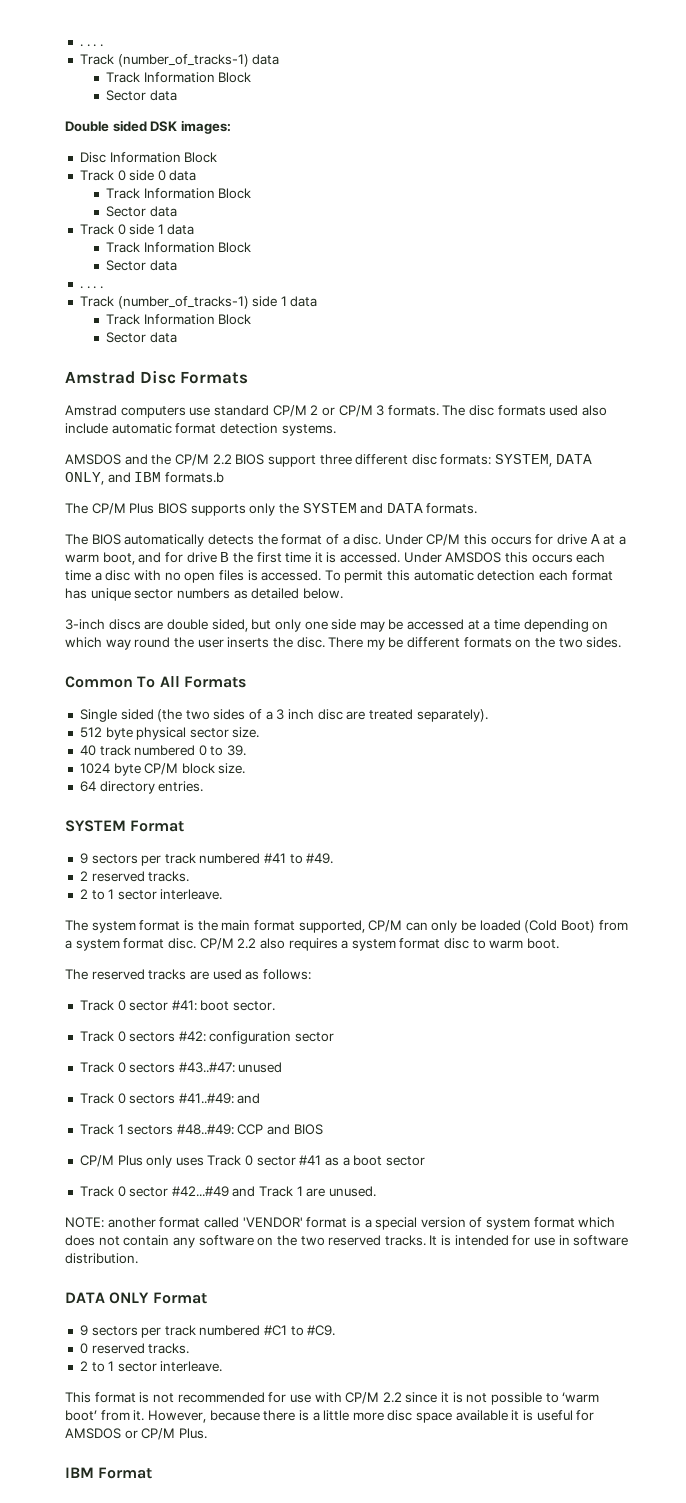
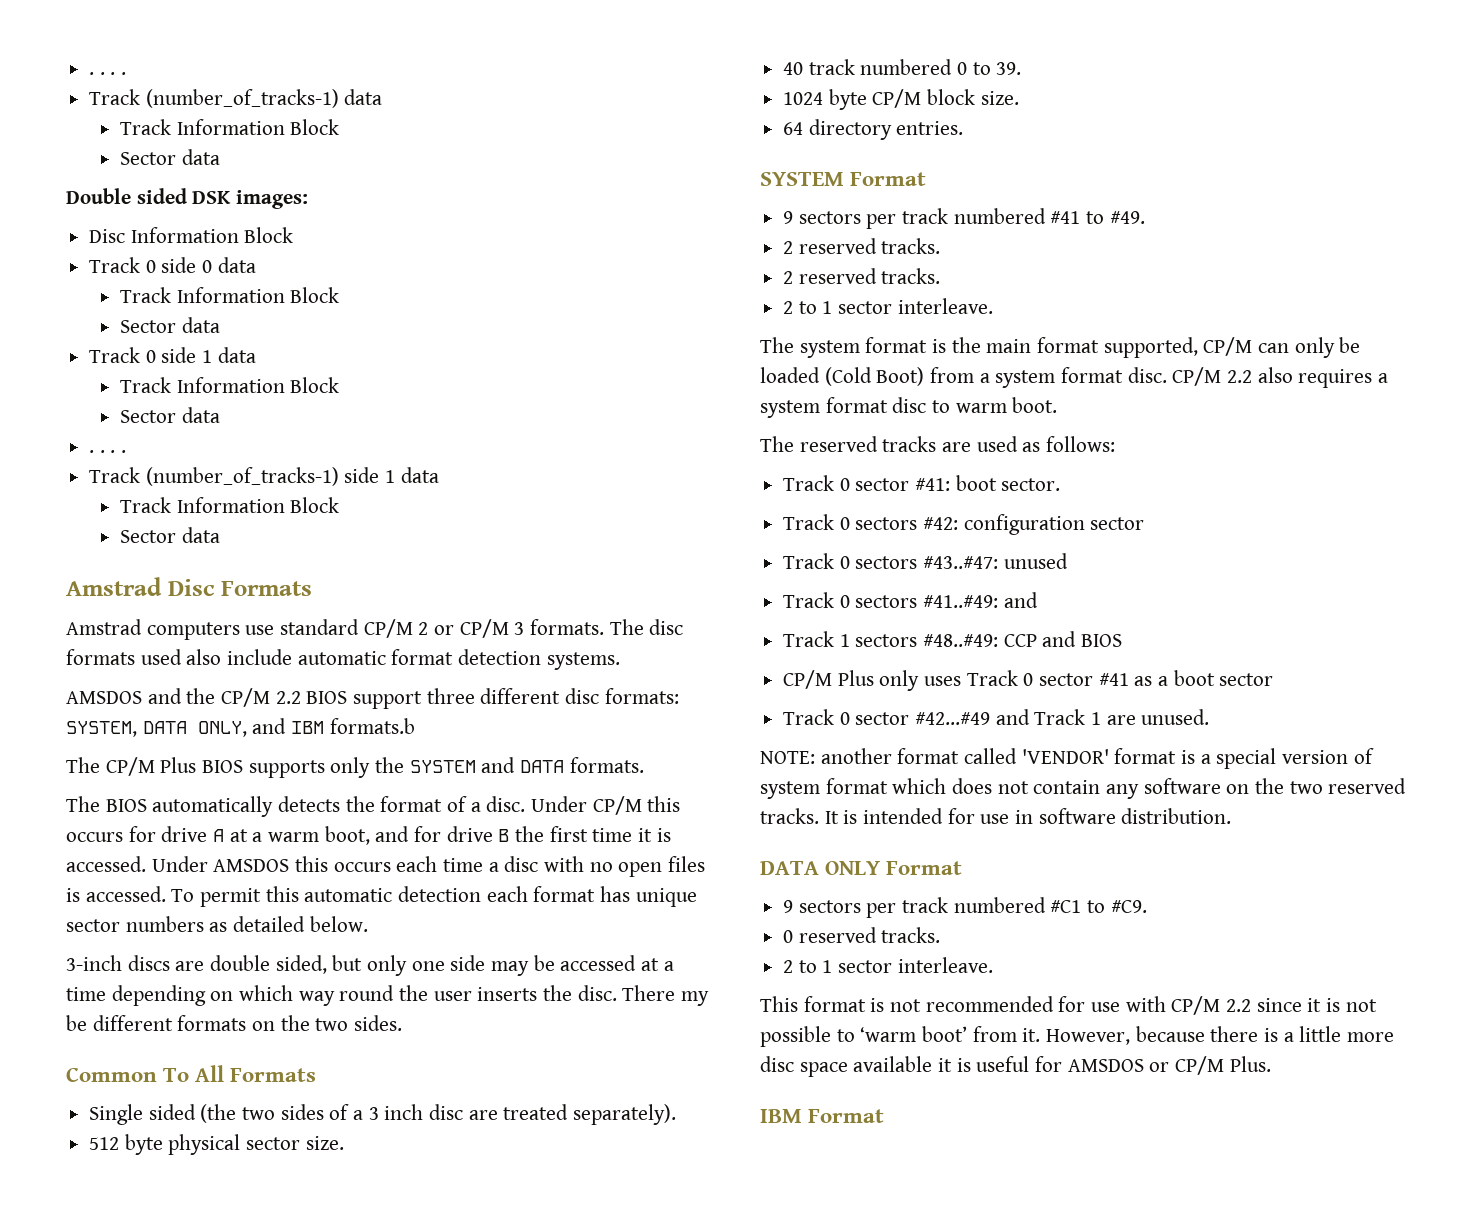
(190, 876) none -> [783,268,941,284] // 2 reserved tracks.

